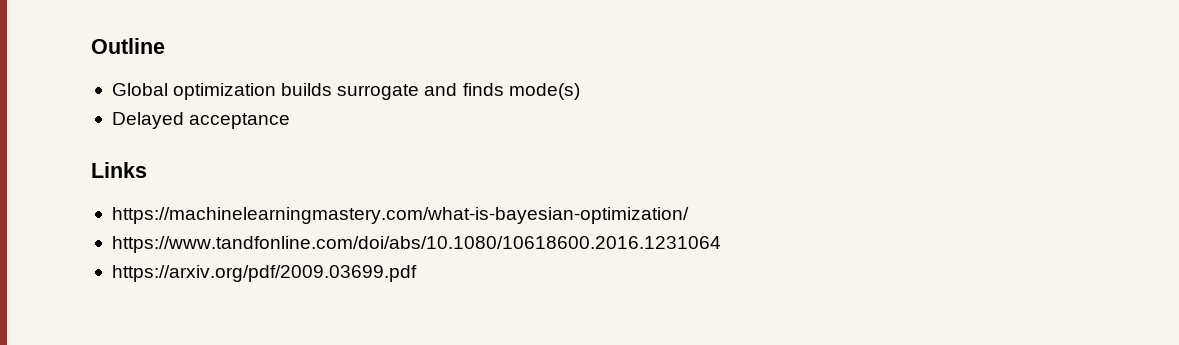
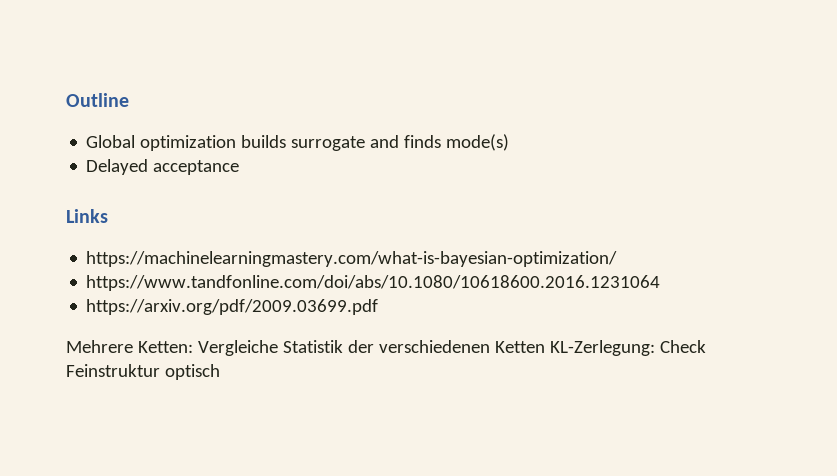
(417, 273) none -> [66,340,706,356] [66,364,220,380] // Mehrere Ketten: Vergleiche Statistik der verschiedenen Ketten KL-Zerlegung: Check Feinstruktur optisch

